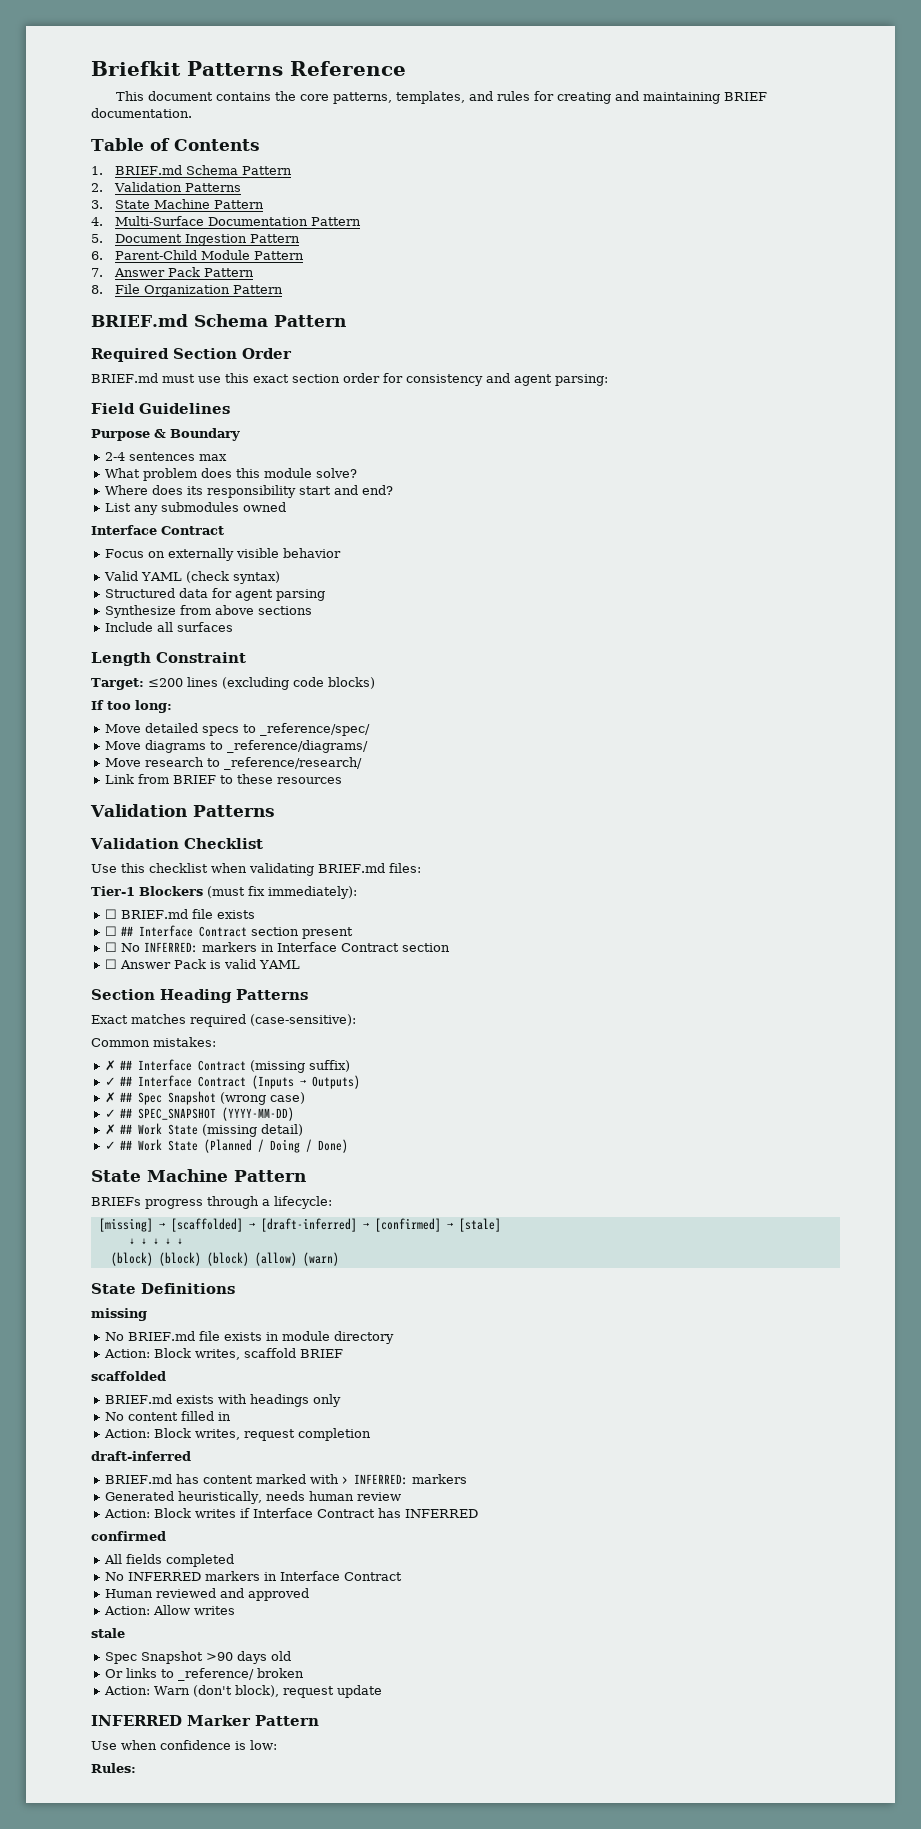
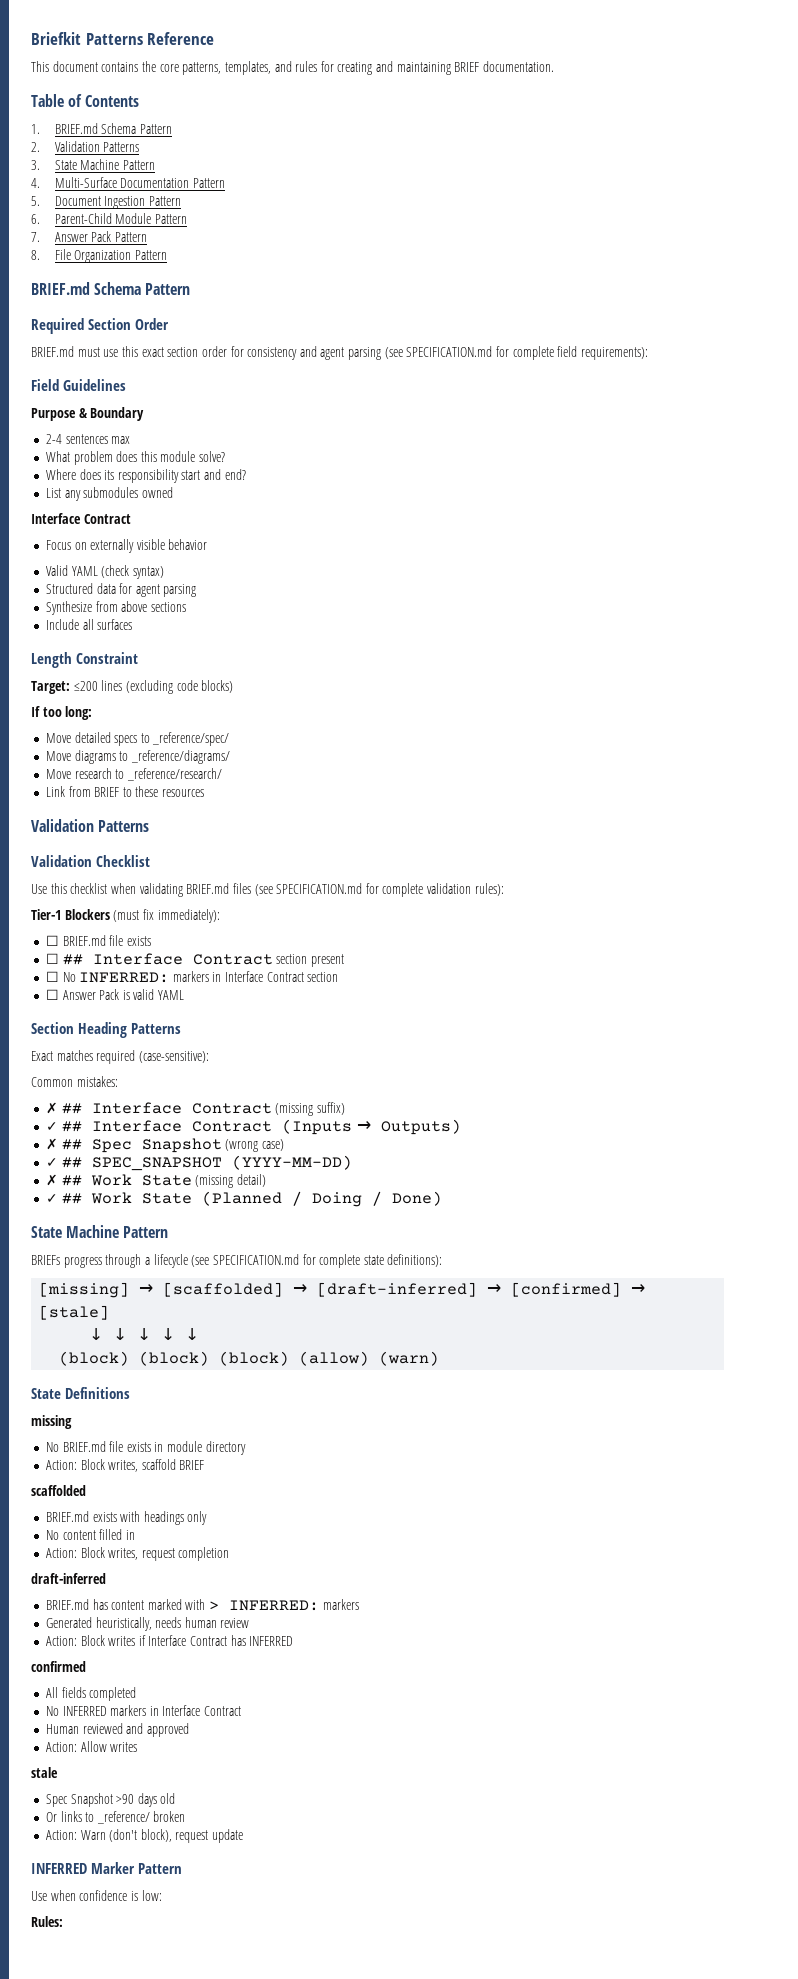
[554,374,608,386] parsing: -> [348,346,648,360] parsing (see SPECIFICATION.md for complete field requirements):
[388,863,421,873] files: -> [232,883,504,897] files (see SPECIFICATION.md for complete validation rules):
[274,1196,332,1209] lifecycle: -> [153,1254,443,1268] lifecycle (see SPECIFICATION.md for complete state definitions):

